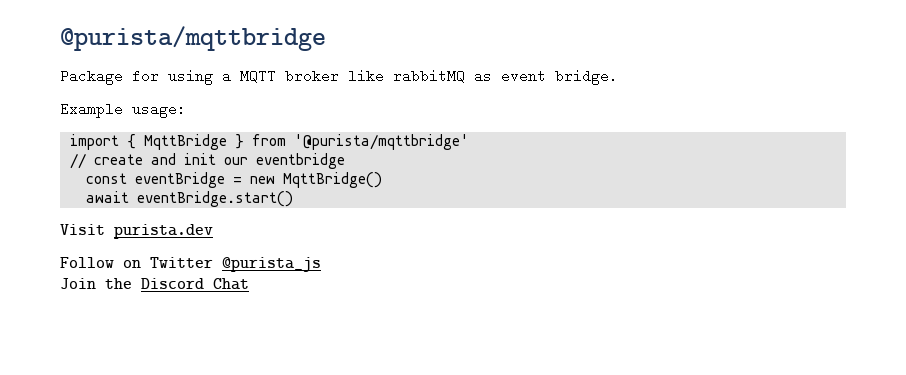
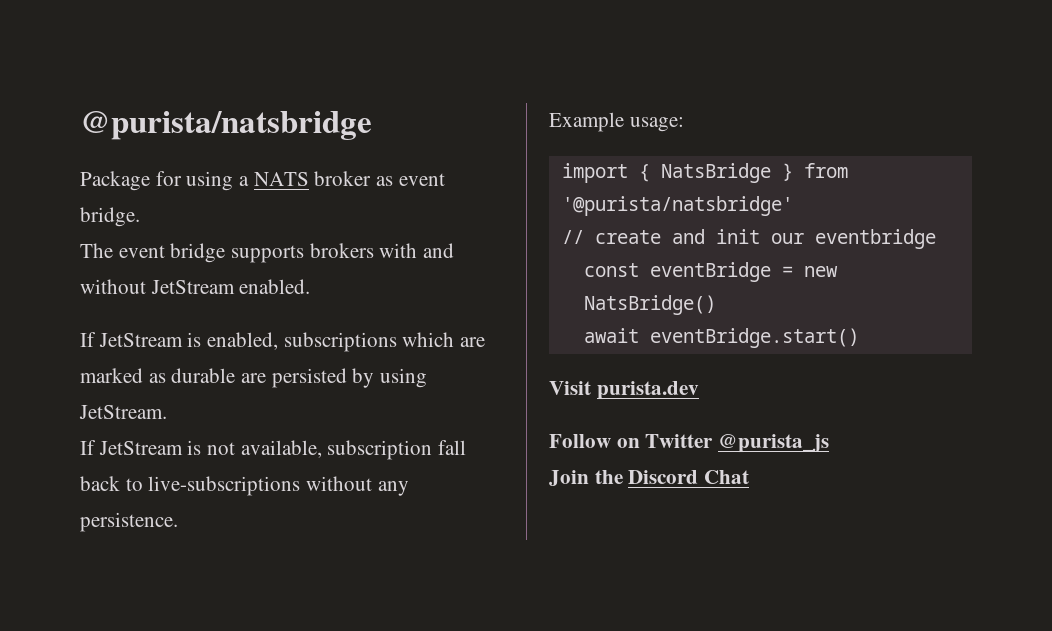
[60,26,326,51] @purista/mqttbridge -> [80,111,372,140] @purista/natsbridge
[240,69,465,83] MQTT broker like rabbitMQ -> [253,171,372,186] NATS broker
(618, 77) none -> [80,243,455,263] [80,279,311,294] [80,332,486,352] [80,368,428,388] [79,405,167,419] [80,440,467,460] [80,476,409,496] [80,512,178,532] // The event bridge supports brokers with and without JetStream enabled. // If JetStream is enabled, subscriptions which are marked as durable are persisted by using JetStream. // If JetStream is not available, subscription fall back to live-subscriptions without any persistence.
[144,134,228,150] MqttBridge -> [660,163,771,183] NatsBridge
[294,134,470,150] '@purista/mqttbridge' -> [561,196,793,216] '@purista/natsbridge'
[283,172,383,188] MqttBridge() -> [583,295,716,315] NatsBridge()

